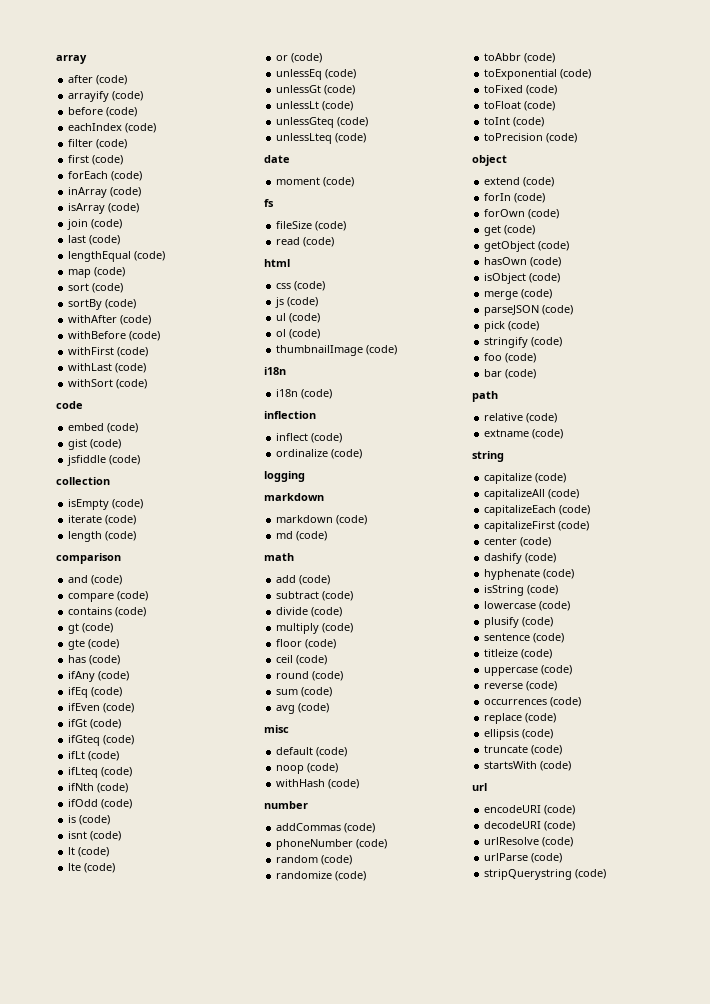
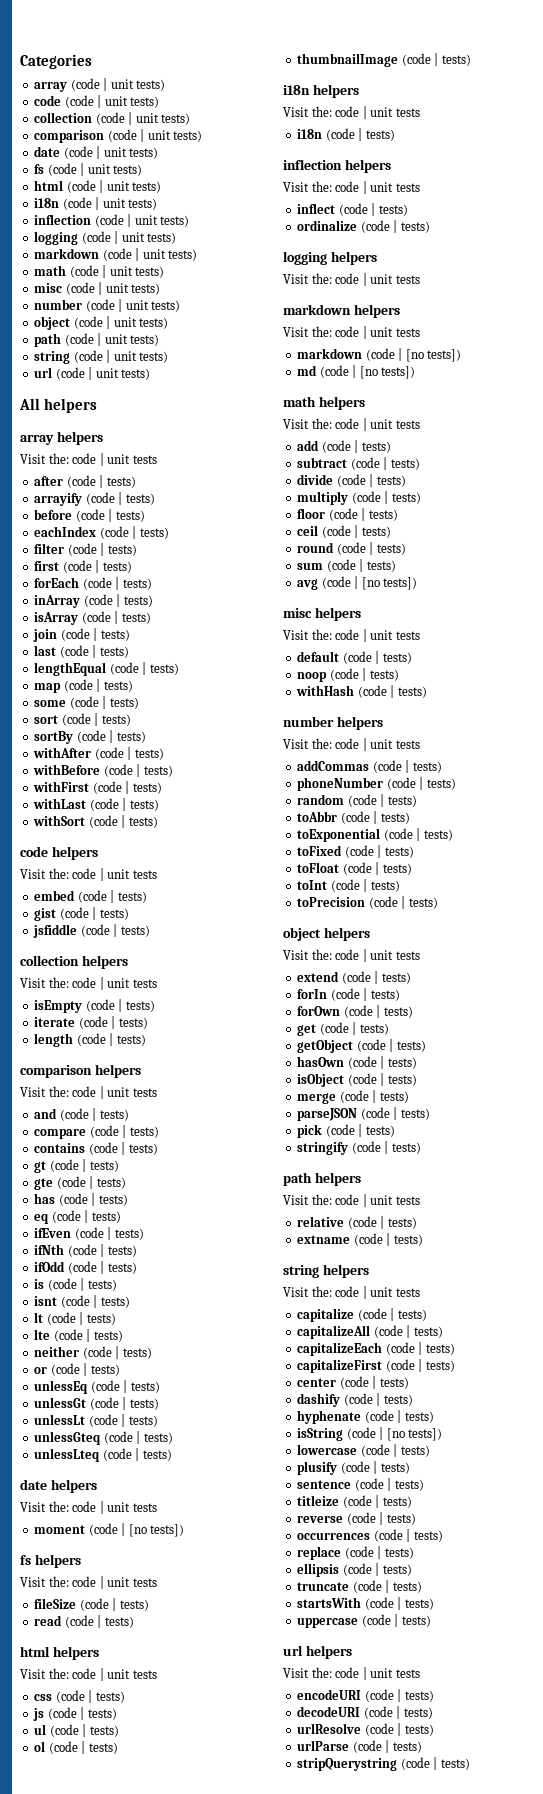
[56,55,87,64] [68,75,128,85] [68,91,144,102] [68,107,138,117] [68,123,157,133] [68,139,128,149] [68,155,124,165] [68,171,143,181] [68,187,142,198] [68,203,140,214] [67,219,123,230] [68,235,121,245] [68,251,166,262] [68,267,126,278] [68,283,124,293] [68,299,137,310] [68,315,152,325] [68,331,161,341] [68,347,149,357] [68,363,147,373] [68,379,148,389] [56,401,83,409] [68,423,139,433] [68,439,122,450] [67,455,141,466] [56,477,110,485] [68,499,144,510] [68,515,137,525] [68,531,137,542] [56,553,121,564] [68,575,123,585] [68,591,149,602] [68,607,147,617] [68,623,114,634] [68,639,120,650] [68,655,121,665] [68,671,130,682] [68,687,123,698] [68,703,135,713] [68,719,122,729] [68,735,135,746] [68,751,120,761] [68,767,133,778] [68,783,129,793] [68,799,133,809] [68,815,111,825] [68,831,122,841] [68,847,110,857] [68,863,116,873] [276,53,323,63] [276,69,357,80] [276,85,356,95] [276,101,354,111] [276,117,369,128] [276,133,367,144] [264,155,290,163] [276,177,355,187] [264,199,274,207] [276,221,347,231] [276,237,335,247] [264,259,290,267] [276,281,326,291] [275,297,319,308] [276,313,321,323] [276,329,321,339] [276,345,398,356] [264,367,286,375] [276,389,333,399] [264,411,316,419] [276,433,343,443] [276,449,363,459] [264,471,305,482] [264,493,324,501] [276,515,368,525] [276,531,328,541] [264,553,294,561] [276,575,331,585] [276,591,354,601] [276,607,343,617] [276,623,354,634] [276,639,337,649] [276,655,328,665] [276,671,344,681] [276,687,333,697] [276,703,330,714] [264,725,289,733] [276,747,348,757] [276,763,339,774] [276,779,360,789] [264,801,308,809] [276,823,376,833] [276,839,388,850] [276,855,353,865] [276,871,367,881] [484,53,556,63] [484,69,592,80] [484,85,558,95] [484,101,556,111] [484,117,545,127] [484,133,578,143] [472,155,507,166] [484,177,555,187] [484,193,546,203] [484,209,560,219] [484,225,536,236] [484,241,570,252] [484,257,562,267] [484,273,561,284] [484,289,553,300] [484,305,574,316] [484,321,540,332] [484,337,563,348] [484,353,537,363] [484,369,537,379] [472,391,498,402] [484,413,558,423] [484,429,564,439] [472,451,504,462] [484,473,567,484] [484,489,580,500] [484,505,591,516] [484,521,590,532] [484,537,552,547] [484,553,557,564] [484,569,575,580] [484,585,559,596] [484,601,571,611] [484,617,554,628] [484,633,565,643] [484,649,553,659] [484,665,573,676] [484,681,558,691] [484,697,582,707] [484,713,557,724] [484,729,554,740] [484,745,563,755] [484,761,572,771] [472,783,487,791] [484,805,576,815] [484,821,576,831] [484,837,574,847] [484,853,563,863] [484,869,607,880] array // after (code) // arrayify (code) // before (code) // eachIndex (code) // filter (code) // first (code) // forEach (code) // inArray (code) // isArray (code) // join (code) // last (code) // lengthEqual (code) // map (code) // sort (code) // sortBy (code) // withAfter (code) // withBefore (code) // withFirst (code) // withLast (code) // withSort (code) // code // embed (code) // gist (code) // jsfiddle (code) // collection // isEmpty (code) // iterate (code) // length (code) // comparison // and (code) // compare (code) // contains (code) // gt (code) // gte (code) // has (code) // ifAny (code) // ifEq (code) // ifEven (code) // ifGt (code) // ifGteq (code) // ifLt (code) // ifLteq (code) // ifNth (code) // ifOdd (code) // is (code) // isnt (code) // lt (code) // lte (code) // or (code) // unlessEq (code) // unlessGt (code) // unlessLt (code) // unlessGteq (code) // unlessLteq (code) // date // moment (code) // fs // fileSize (code) // read (code) // html // css (code) // js (code) // ul (code) // ol (code) // thumbnailImage (code) // i18n // i18n (code) // inflection // inflect (code) // ordinalize (code) // logging // markdown // markdown (code) // md (code) // math // add (code) // subtract (code) // divide (code) // multiply (code) // floor (code) // ceil (code) // round (code) // sum (code) // avg (code) // misc // default (code) // noop (code) // withHash (code) // number // addCommas (code) // phoneNumber (code) // random (code) // randomize (code) // toAbbr (code) // toExponential (code) // toFixed (code) // toFloat (code) // toInt (code) // toPrecision (code) // object // extend (code) // forIn (code) // forOwn (code) // get (code) // getObject (code) // hasOwn (code) // isObject (code) // merge (code) // parseJSON (code) // pick (code) // stringify (code) // foo (code) // bar (code) // path // relative (code) // extname (code) // string // capitalize (code) // capitalizeAll (code) // capitalizeEach (code) // capitalizeFirst (code) // center (code) // dashify (code) // hyphenate (code) // isString (code) // lowercase (code) // plusify (code) // sentence (code) // titleize (code) // uppercase (code) // reverse (code) // occurrences (code) // replace (code) // ellipsis (code) // truncate (code) // startsWith (code) // url // encodeURI (code) // decodeURI (code) // urlResolve (code) // urlParse (code) // stripQuerystring (code) -> [20,54,92,69] [34,78,166,92] [34,95,160,108] [34,112,191,125] [34,129,203,143] [34,146,159,159] [34,163,143,176] [34,180,162,193] [34,197,158,210] [34,214,190,227] [34,231,177,245] [34,248,198,261] [34,265,165,278] [34,282,161,295] [34,299,181,312] [34,316,169,330] [34,333,160,347] [34,350,169,364] [34,367,151,380] [19,398,98,413] [20,431,103,445] [20,453,157,466] [34,475,136,488] [34,492,155,506] [34,509,145,522] [34,526,169,539] [34,543,137,556] [34,560,132,573] [34,577,152,590] [34,594,153,608] [34,611,151,625] [33,628,130,642] [34,645,129,658] [34,662,179,676] [34,679,133,693] [34,696,139,709] [34,713,131,726] [34,730,146,744] [33,747,164,760] [33,764,173,777] [33,781,162,794] [33,798,159,811] [33,815,158,828] [20,846,98,860] [20,868,157,881] [34,890,147,903] [34,907,129,921] [33,924,150,938] [20,955,128,969] [20,977,157,990] [34,999,155,1013] [34,1016,148,1029] [34,1033,146,1047] [20,1064,141,1078] [20,1086,157,1099] [34,1108,129,1121] [34,1125,159,1139] [34,1142,158,1155] [34,1159,119,1173] [34,1176,126,1190] [34,1193,128,1206] [34,1210,121,1224] [34,1227,144,1240] [34,1244,137,1257] [34,1261,137,1274] [34,1278,117,1291] [34,1295,130,1308] [34,1312,116,1325] [34,1329,123,1342] [34,1346,152,1359] [34,1363,120,1376] [34,1380,160,1394] [34,1397,159,1410] [34,1414,158,1427] [34,1431,173,1445] [34,1448,172,1462] [20,1479,97,1493] [20,1501,157,1514] [34,1523,185,1537] [20,1554,81,1568] [20,1576,157,1589] [34,1598,149,1611] [34,1615,134,1628] [20,1646,99,1660] [20,1668,157,1681] [34,1690,125,1703] [33,1707,117,1721] [34,1724,119,1737] [34,1741,118,1754] [297,53,471,67] [283,84,359,98] [283,106,420,119] [297,128,395,141] [283,159,391,173] [283,181,420,194] [297,203,408,216] [297,220,430,233] [283,251,377,265] [283,273,420,286] [283,304,400,318] [283,326,420,339] [297,348,462,362] [297,365,416,379] [283,396,365,410] [283,418,420,431] [297,440,391,453] [297,457,420,470] [297,474,406,487] [297,491,421,505] [297,508,398,521] [297,525,391,538] [297,542,406,555] [297,559,396,572] [297,576,418,590] [283,607,361,621] [283,629,420,642] [297,651,412,664] [297,668,399,682] [296,685,427,698] [283,716,383,730] [283,738,420,751] [297,760,442,773] [297,777,456,791] [297,794,417,807] [297,811,410,824] [297,828,453,842] [297,845,414,858] [297,862,412,875] [297,879,400,892] [297,896,438,909] [283,927,370,941] [283,949,420,962] [297,971,411,984] [297,988,400,1001] [297,1005,413,1018] [297,1022,389,1036] [297,1039,426,1053] [297,1056,417,1069] [297,1073,417,1087] [297,1090,409,1104] [297,1107,430,1121] [297,1124,395,1138] [297,1141,421,1155] [283,1172,361,1186] [283,1194,420,1207] [297,1216,417,1229] [297,1233,423,1246] [283,1264,369,1278] [283,1286,420,1299] [297,1308,427,1322] [297,1325,443,1339] [297,1342,455,1356] [297,1359,455,1373] [297,1376,409,1389] [297,1393,413,1407] [297,1410,434,1424] [297,1427,443,1441] [297,1444,430,1457] [297,1461,410,1475] [297,1478,424,1491] [297,1495,412,1508] [297,1512,416,1525] [297,1529,443,1542] [297,1546,414,1560] [297,1563,412,1577] [297,1580,422,1593] [297,1597,434,1610] [297,1614,431,1628] [283,1645,352,1659] [283,1667,420,1680] [297,1689,434,1702] [297,1706,433,1719] [297,1723,434,1736] [297,1740,422,1753] [297,1757,470,1771] Categories // array (code | unit tests) // code (code | unit tests) // collection (code | unit tests) // comparison (code | unit tests) // date (code | unit tests) // fs (code | unit tests) // html (code | unit tests) // i18n (code | unit tests) // inflection (code | unit tests) // logging (code | unit tests) // markdown (code | unit tests) // math (code | unit tests) // misc (code | unit tests) // number (code | unit tests) // object (code | unit tests) // path (code | unit tests) // string (code | unit tests) // url (code | unit tests) // All helpers // array helpers // Visit the: code | unit tests // after (code | tests) // arrayify (code | tests) // before (code | tests) // eachIndex (code | tests) // filter (code | tests) // first (code | tests) // forEach (code | tests) // inArray (code | tests) // isArray (code | tests) // join (code | tests) // last (code | tests) // lengthEqual (code | tests) // map (code | tests) // some (code | tests) // sort (code | tests) // sortBy (code | tests) // withAfter (code | tests) // withBefore (code | tests) // withFirst (code | tests) // withLast (code | tests) // withSort (code | tests) // code helpers // Visit the: code | unit tests // embed (code | tests) // gist (code | tests) // jsfiddle (code | tests) // collection helpers // Visit the: code | unit tests // isEmpty (code | tests) // iterate (code | tests) // length (code | tests) // comparison helpers // Visit the: code | unit tests // and (code | tests) // compare (code | tests) // contains (code | tests) // gt (code | tests) // gte (code | tests) // has (code | tests) // eq (code | tests) // ifEven (code | tests) // ifNth (code | tests) // ifOdd (code | tests) // is (code | tests) // isnt (code | tests) // lt (code | tests) // lte (code | tests) // neither (code | tests) // or (code | tests) // unlessEq (code | tests) // unlessGt (code | tests) // unlessLt (code | tests) // unlessGteq (code | tests) // unlessLteq (code | tests) // date helpers // Visit the: code | unit tests // moment (code | [no tests]) // fs helpers // Visit the: code | unit tests // fileSize (code | tests) // read (code | tests) // html helpers // Visit the: code | unit tests // css (code | tests) // js (code | tests) // ul (code | tests) // ol (code | tests) // thumbnailImage (code | tests) // i18n helpers // Visit the: code | unit tests // i18n (code | tests) // inflection helpers // Visit the: code | unit tests // inflect (code | tests) // ordinalize (code | tests) // logging helpers // Visit the: code | unit tests // markdown helpers // Visit the: code | unit tests // markdown (code | [no tests]) // md (code | [no tests]) // math helpers // Visit the: code | unit tests // add (code | tests) // subtract (code | tests) // divide (code | tests) // multiply (code | tests) // floor (code | tests) // ceil (code | tests) // round (code | tests) // sum (code | tests) // avg (code | [no tests]) // misc helpers // Visit the: code | unit tests // default (code | tests) // noop (code | tests) // withHash (code | tests) // number helpers // Visit the: code | unit tests // addCommas (code | tests) // phoneNumber (code | tests) // random (code | tests) // toAbbr (code | tests) // toExponential (code | tests) // toFixed (code | tests) // toFloat (code | tests) // toInt (code | tests) // toPrecision (code | tests) // object helpers // Visit the: code | unit tests // extend (code | tests) // forIn (code | tests) // forOwn (code | tests) // get (code | tests) // getObject (code | tests) // hasOwn (code | tests) // isObject (code | tests) // merge (code | tests) // parseJSON (code | tests) // pick (code | tests) // stringify (code | tests) // path helpers // Visit the: code | unit tests // relative (code | tests) // extname (code | tests) // string helpers // Visit the: code | unit tests // capitalize (code | tests) // capitalizeAll (code | tests) // capitalizeEach (code | tests) // capitalizeFirst (code | tests) // center (code | tests) // dashify (code | tests) // hyphenate (code | tests) // isString (code | [no tests]) // lowercase (code | tests) // plusify (code | tests) // sentence (code | tests) // titleize (code | tests) // reverse (code | tests) // occurrences (code | tests) // replace (code | tests) // ellipsis (code | tests) // truncate (code | tests) // startsWith (code | tests) // uppercase (code | tests) // url helpers // Visit the: code | unit tests // encodeURI (code | tests) // decodeURI (code | tests) // urlResolve (code | tests) // urlParse (code | tests) // stripQuerystring (code | tests)

